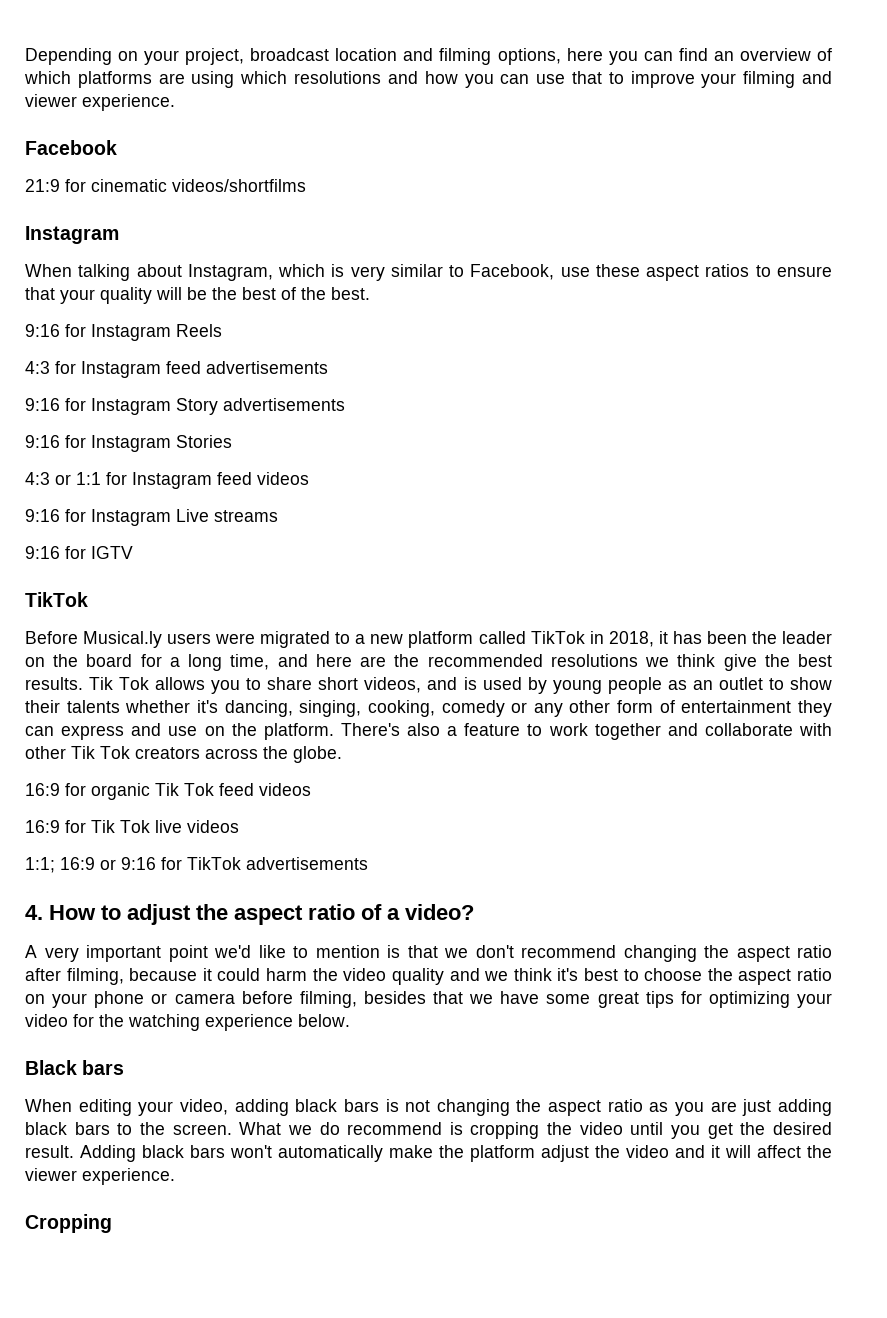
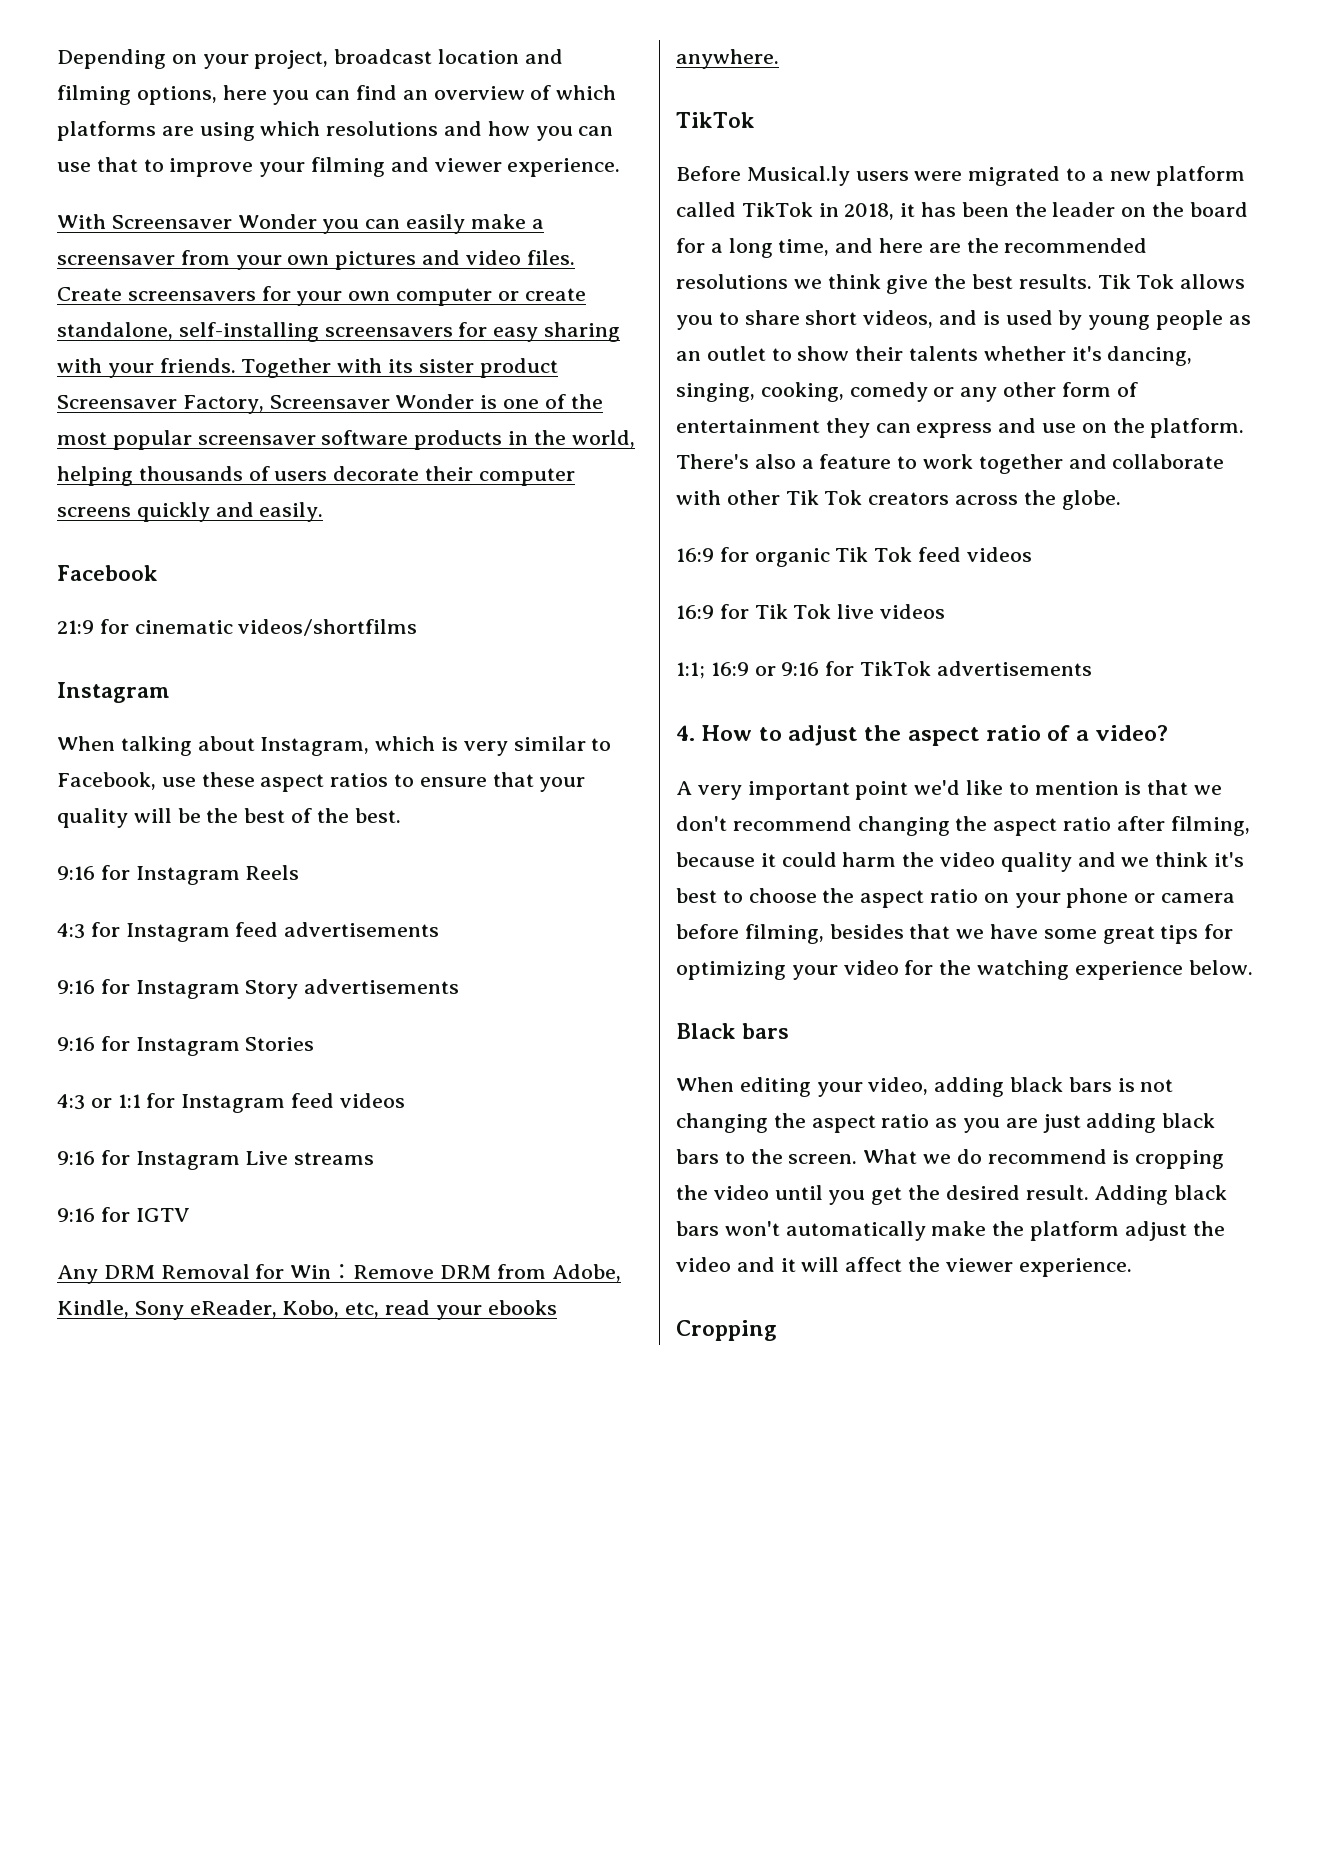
(175, 102) none -> [57,214,544,234] [57,250,575,270] [57,286,586,306] [57,322,621,342] [57,358,558,378] [57,394,603,414] [57,430,635,450] [57,466,575,486] [57,502,324,522] // With Screensaver Wonder you can easily make a screensaver from your own pictures and video files. Create screensavers for your own computer or create standalone, self-installing screensavers for easy sharing with your friends. Together with its sister product Screensaver Factory, Screensaver Wonder is one of the most popular screensaver software products in the world, helping thousands of users decorate their computer screens quickly and easily.
(133, 552) none -> [57,1264,621,1284] [57,1300,557,1320] [676,49,779,69] // Any DRM Removal for Win：Remove DRM from Adobe, Kindle, Sony eReader, Kobo, etc, read your ebooks anywhere.

